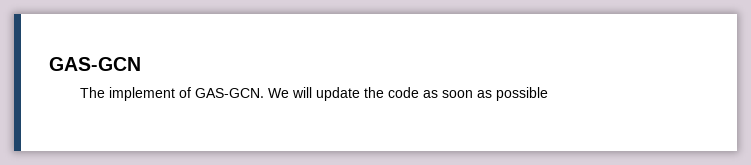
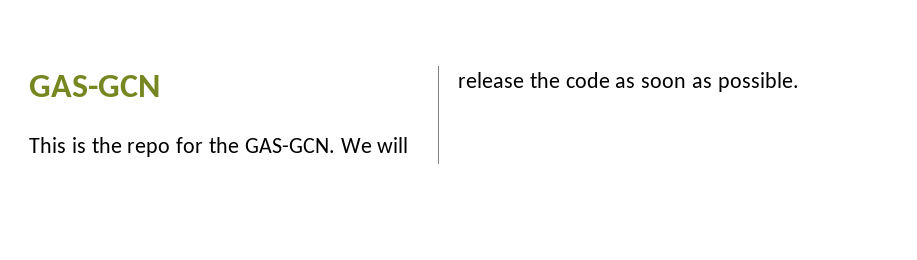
[79,87,191,101] The implement of -> [29,137,240,157] This is the repo for the
[315,87,360,101] update -> [458,72,524,88] release
[495,87,548,101] possible -> [717,72,799,92] possible.

